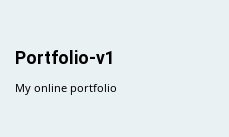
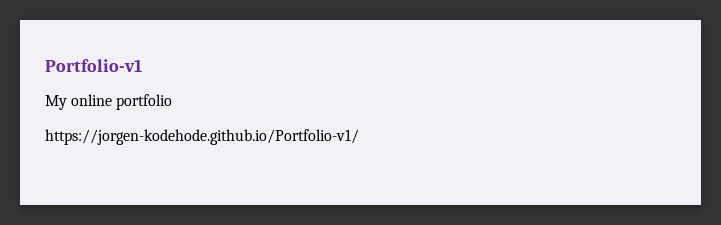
(117, 89) none -> [45,129,359,145] // https://jorgen-kodehode.github.io/Portfolio-v1/

